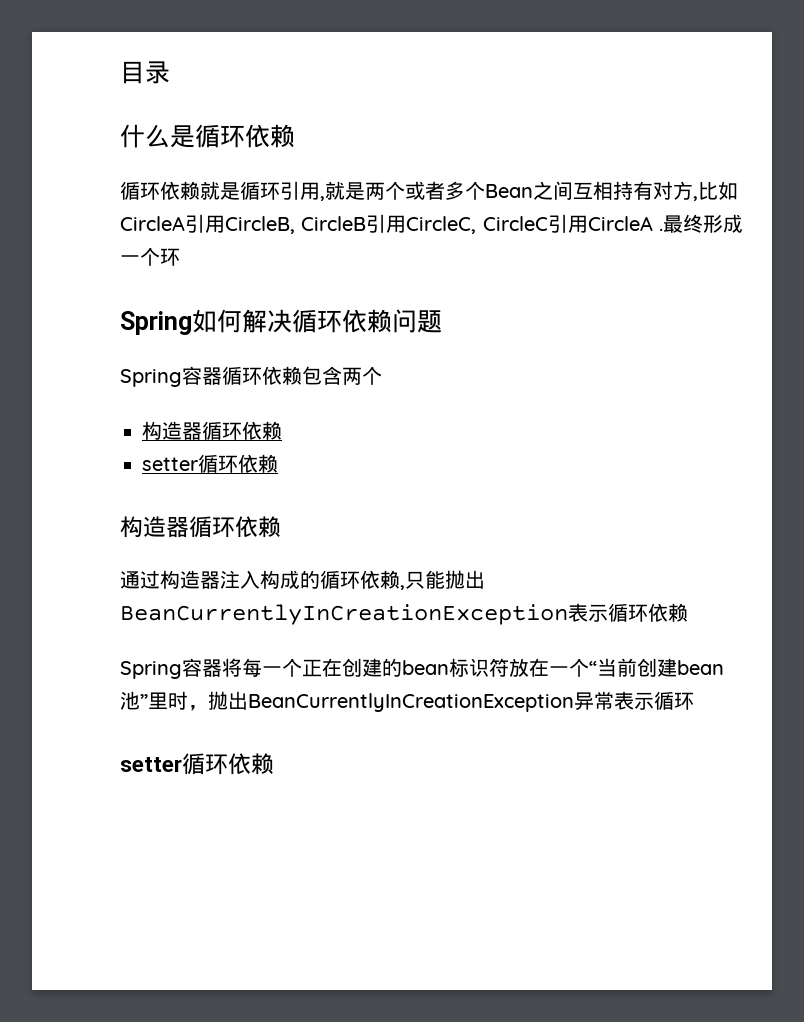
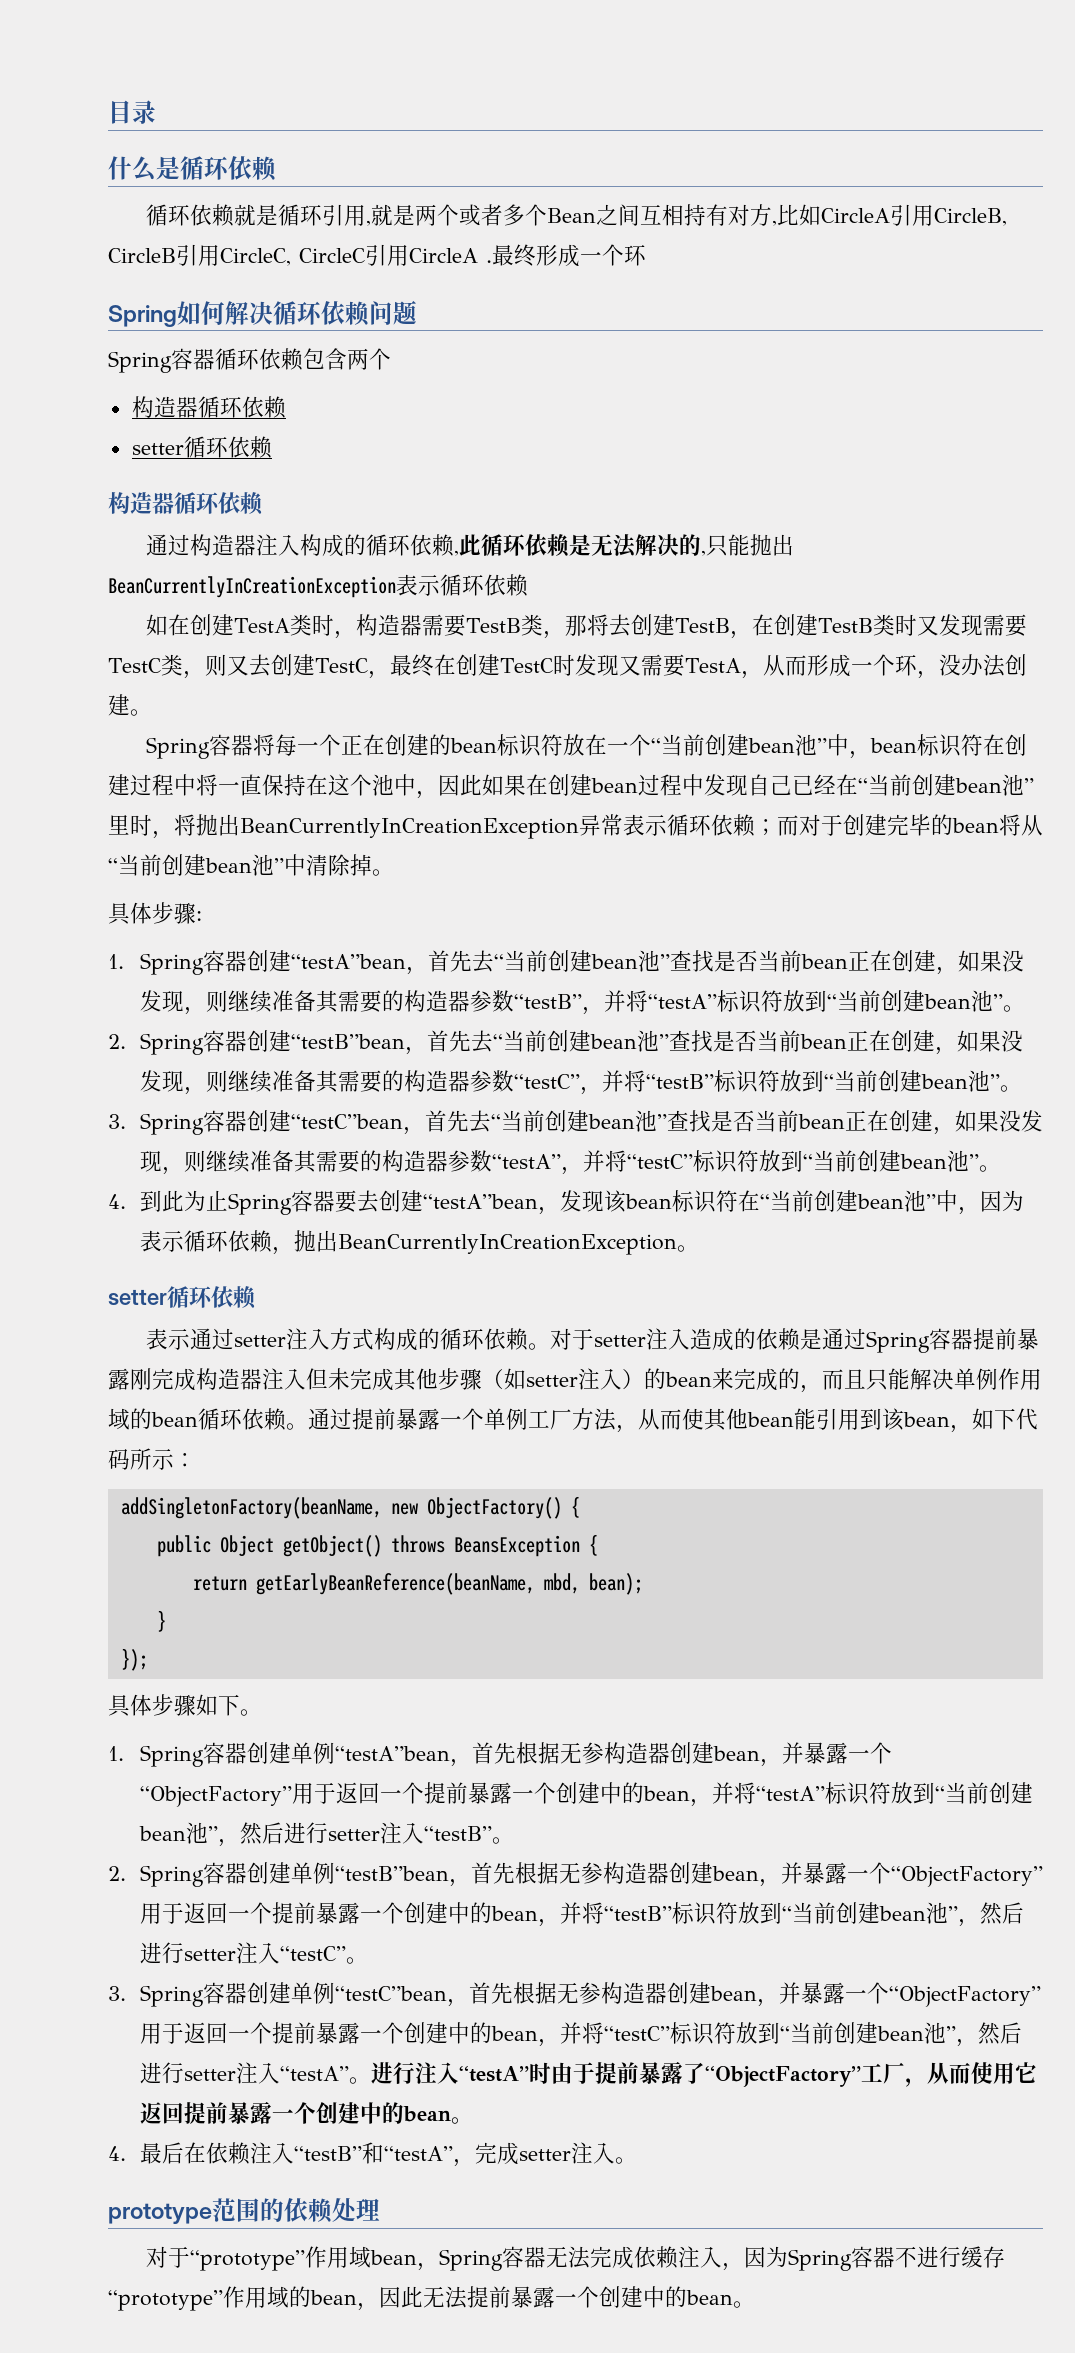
(405, 587) none -> [459,534,707,558] 此循环依赖是无法解决的,
(688, 612) none -> [146,614,1027,639] [108,654,1027,679] [108,694,152,716] // 如在创建TestA类时，构造器需要TestB类，那将去创建TestB，在创建TestB类时又发现需要TestC类，则又去创建TestC，最终在创建TestC时发现又需要TestA，从而形成一个环，没办法创建。
(148, 701) none -> [827,734,1028,759] [108,774,1034,799] 中，bean标识符在创建过程中将一直保持在这个池中，因此如果在创建bean过程中发现自己已经在“当前创建bean池”
(208, 708) none -> [174,814,196,836] 将
[120,753,274,775] // setter循环依赖 -> [711,814,1043,837] [108,854,394,876] [108,902,202,925] [108,950,1024,975] [139,990,1025,1015] [108,1030,1023,1055] [139,1070,1022,1095] [108,1110,1043,1135] [139,1150,1001,1175] [108,1190,1024,1215] [139,1230,699,1255] [108,1286,256,1309] [146,1328,1040,1353] [108,1368,1042,1393] [108,1408,1038,1433] [108,1448,196,1470] [120,1496,580,1519] [156,1534,598,1557] [192,1573,643,1595] [156,1610,166,1632] [120,1648,148,1671] [108,1694,262,1717] [108,1742,892,1767] [139,1782,1033,1807] [138,1822,514,1847] [108,1862,1043,1887] [139,1902,1024,1927] [139,1942,368,1964] [108,1982,1041,2007] [139,2022,1022,2047] [139,2061,1037,2087] [139,2101,473,2124] [108,2142,637,2167] [108,2198,380,2224] [146,2246,1006,2271] [108,2286,755,2311] 依赖；而对于创建完毕的bean将从“当前创建bean池”中清除掉。 // 具体步骤: // 1. Spring容器创建“testA”bean，首先去“当前创建bean池”查找是否当前bean正在创建，如果没发现，则继续准备其需要的构造器参数“testB”，并将“testA”标识符放到“当前创建bean池”。 // 2. Spring容器创建“testB”bean，首先去“当前创建bean池”查找是否当前bean正在创建，如果没发现，则继续准备其需要的构造器参数“testC”，并将“testB”标识符放到“当前创建bean池”。 // 3. Spring容器创建“testC”bean，首先去“当前创建bean池”查找是否当前bean正在创建，如果没发现，则继续准备其需要的构造器参数“testA”，并将“testC”标识符放到“当前创建bean池”。 // 4.到此为止Spring容器要去创建“testA”bean，发现该bean标识符在“当前创建bean池”中，因为表示循环依赖，抛出BeanCurrentlyInCreationException。 // setter循环依赖 // 表示通过setter注入方式构成的循环依赖。对于setter注入造成的依赖是通过Spring容器提前暴露刚完成构造器注入但未完成其他步骤（如setter注入）的bean来完成的，而且只能解决单例作用域的bean循环依赖。通过提前暴露一个单例工厂方法，从而使其他bean能引用到该bean，如下代码所示： // addSingletonFactory(beanName, new ObjectFactory() { // public Object getObject() throws BeansException { // return getEarlyBeanReference(beanName, mbd, bean); // } // }); // 具体步骤如下。 // 1. Spring容器创建单例“testA”bean，首先根据无参构造器创建bean，并暴露一个“ObjectFactory”用于返回一个提前暴露一个创建中的bean，并将“testA”标识符放到“当前创建bean池”，然后进行setter注入“testB”。 // 2. Spring容器创建单例“testB”bean，首先根据无参构造器创建bean，并暴露一个“ObjectFactory”用于返回一个提前暴露一个创建中的bean，并将“testB”标识符放到“当前创建bean池”，然后进行setter注入“testC”。 // 3. Spring容器创建单例“testC”bean，首先根据无参构造器创建bean，并暴露一个“ObjectFactory”用于返回一个提前暴露一个创建中的bean，并将“testC”标识符放到“当前创建bean池”，然后进行setter注入“testA”。进行注入“testA”时由于提前暴露了“ObjectFactory”工厂，从而使用它返回提前暴露一个创建中的bean。 // 4.最后在依赖注入“testB”和“testA”，完成setter注入。 // prototype范围的依赖处理 // 对于“prototype”作用域bean，Spring容器无法完成依赖注入，因为Spring容器不进行缓存“prototype”作用域的bean，因此无法提前暴露一个创建中的bean。

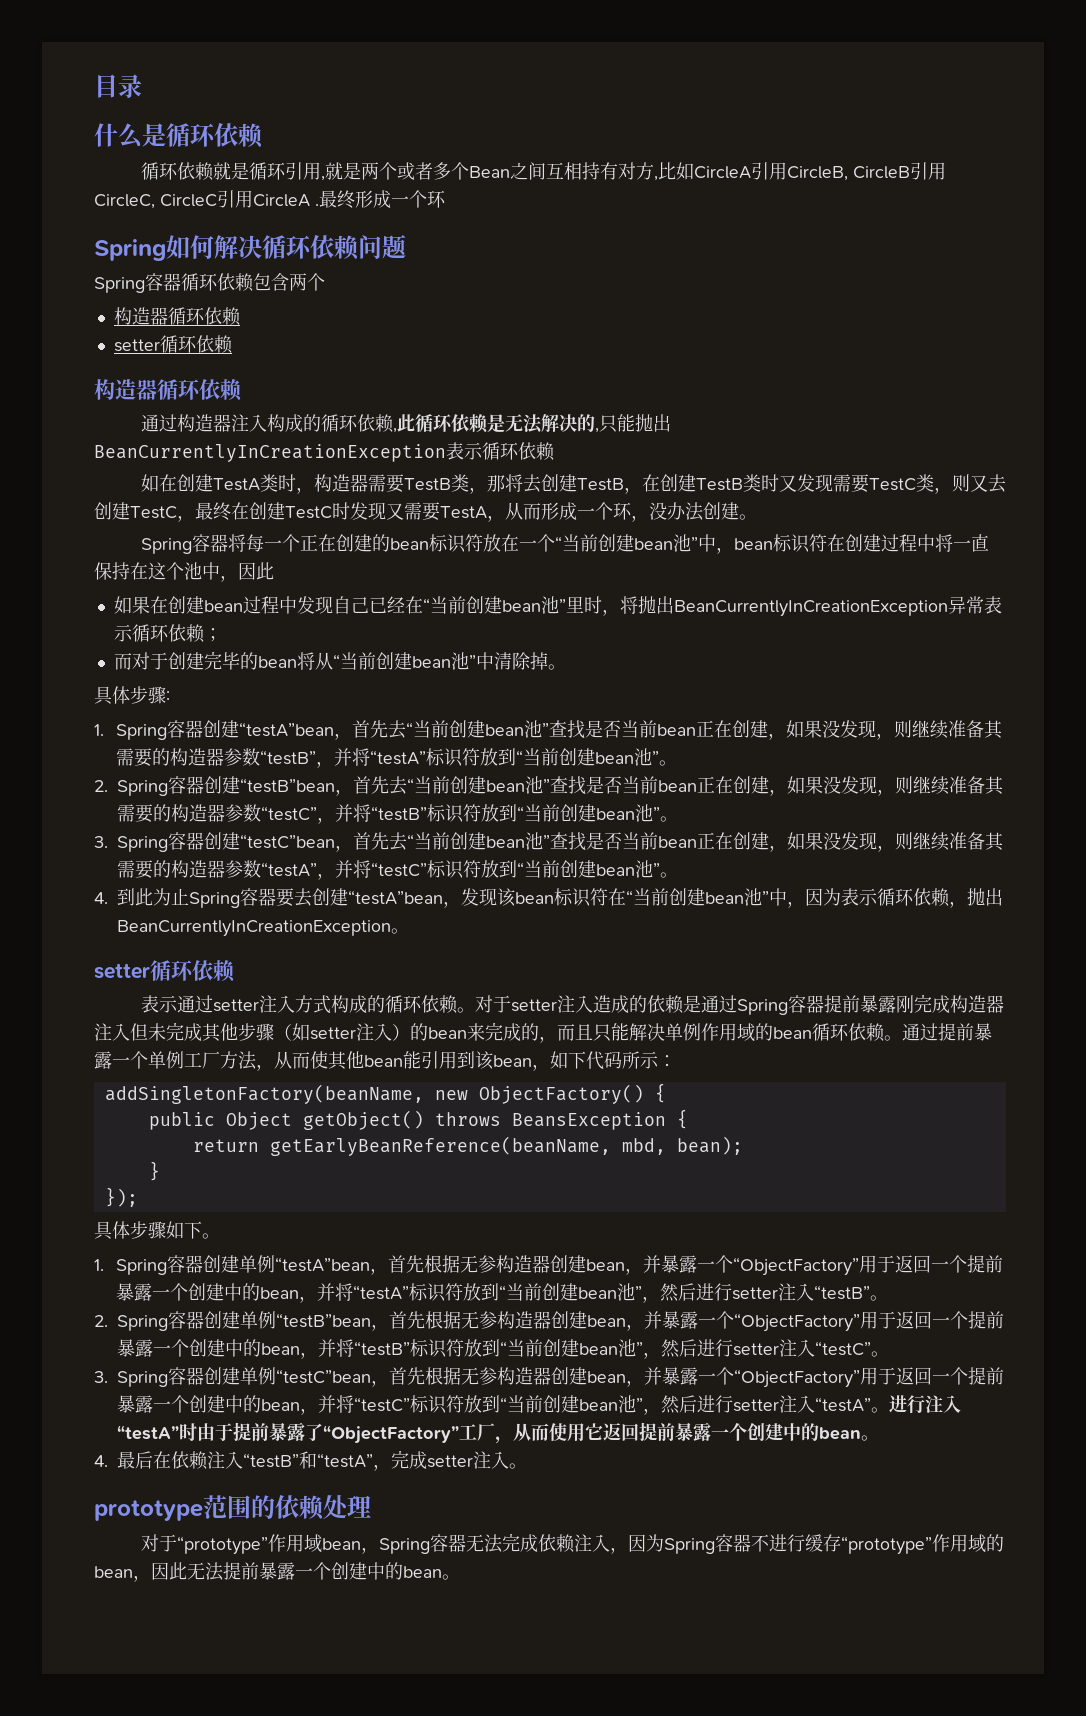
(482, 785) none -> (274, 571) //
(777, 827) none -> (222, 635) //

